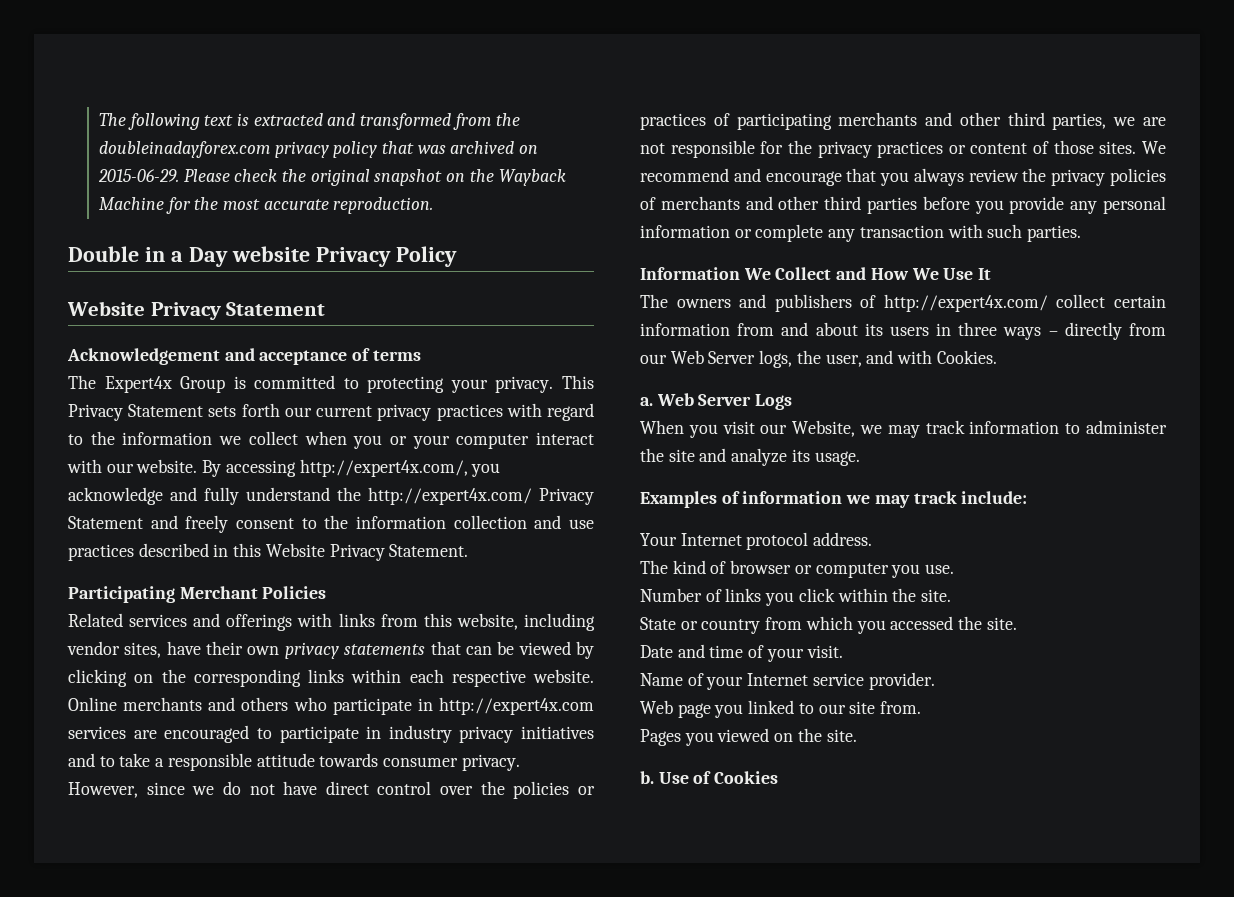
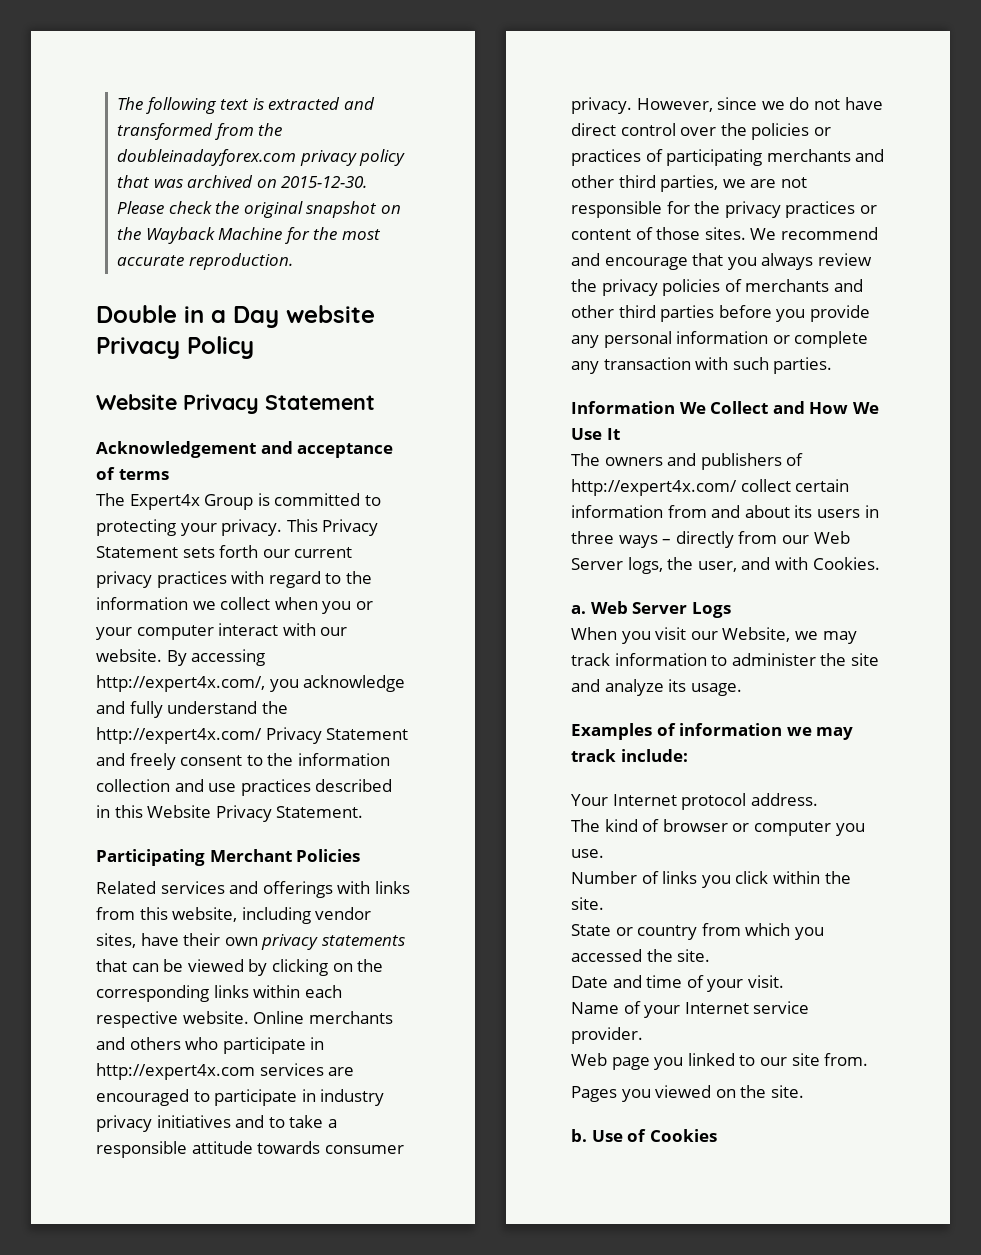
[97,169,179,182] 2015-06-29. -> [281,176,368,188] 2015-12-30.

